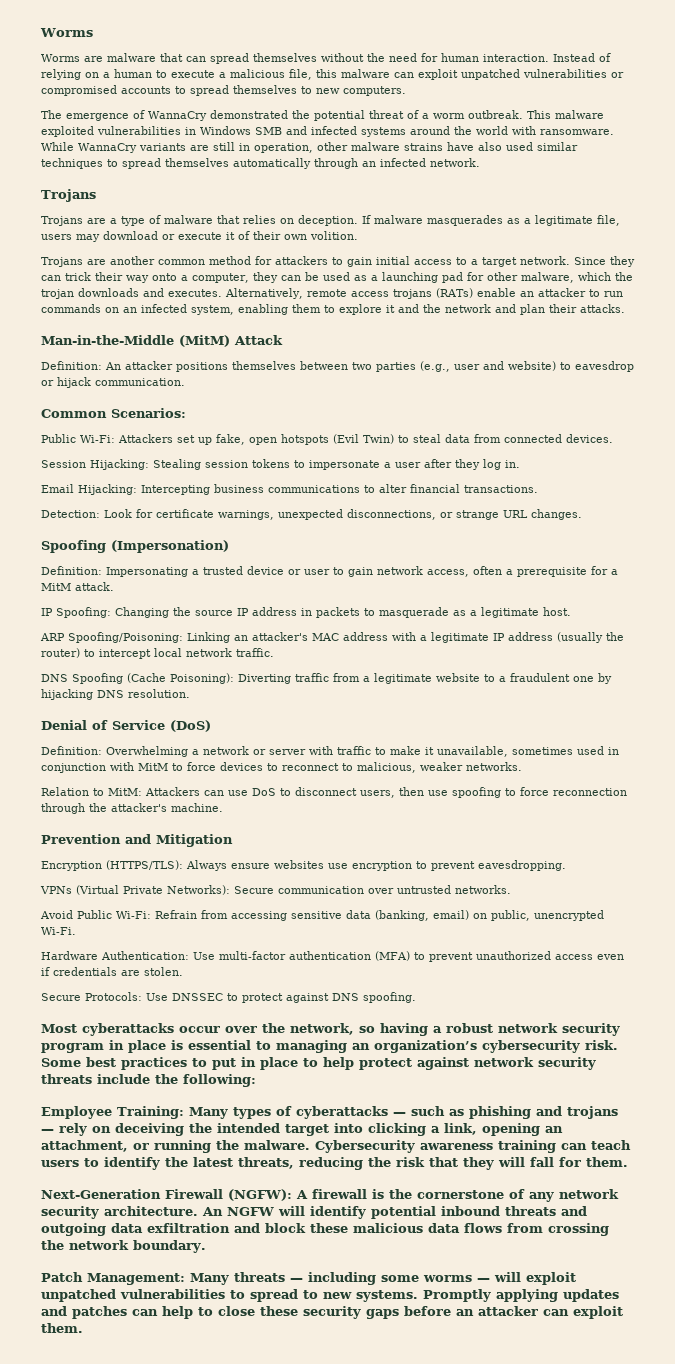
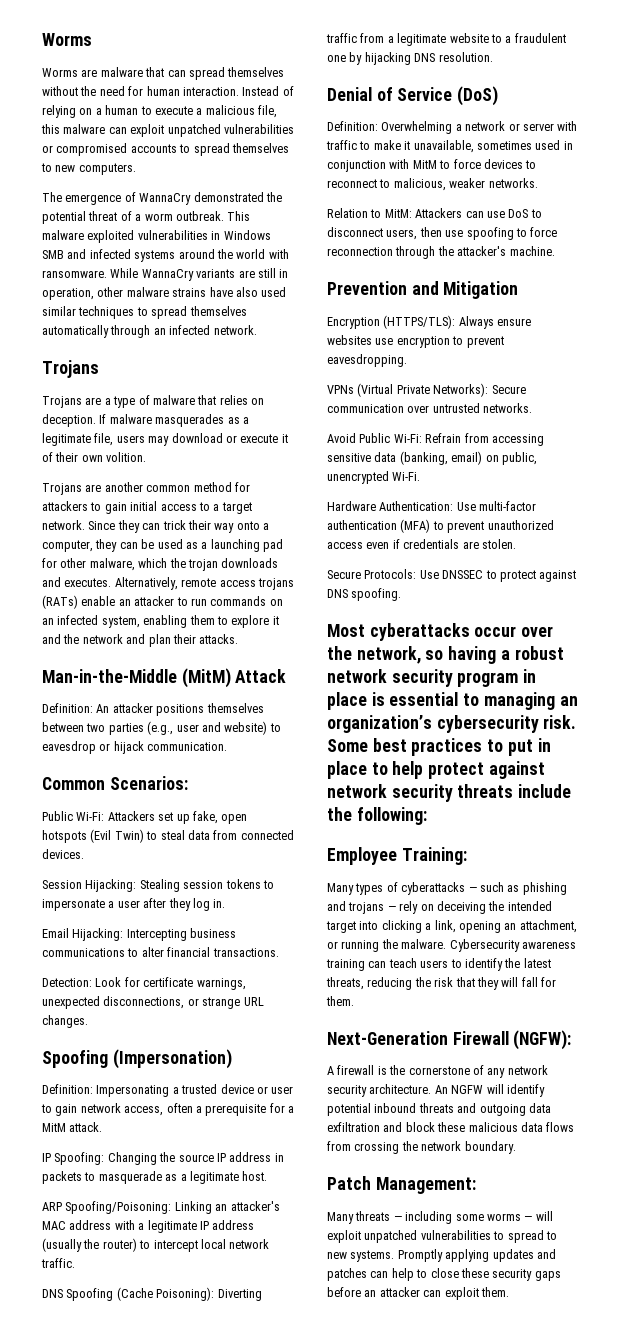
(184, 1112) none -> (467, 856) //
(292, 1195) none -> (572, 1040) //
(185, 1279) none -> (476, 1185) //

